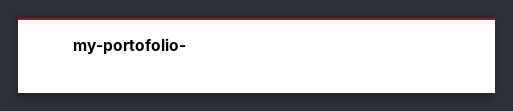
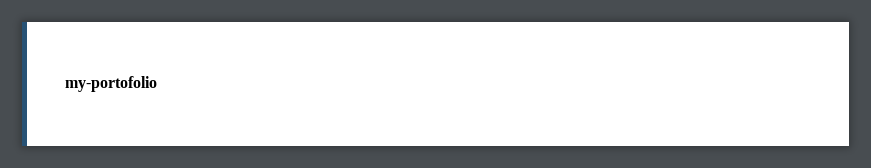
[73,38,186,55] my-portofolio- -> [65,76,157,92] my-portofolio

